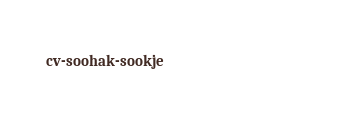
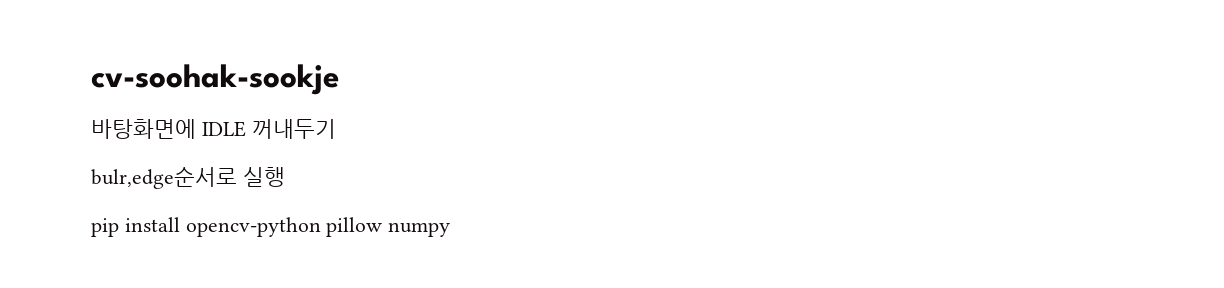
(164, 61) none -> [91,119,336,139] [91,166,285,189] [91,217,451,237] // 바탕화면에 IDLE 꺼내두기 // bulr,edge순서로 실행 // pip install opencv-python pillow numpy

